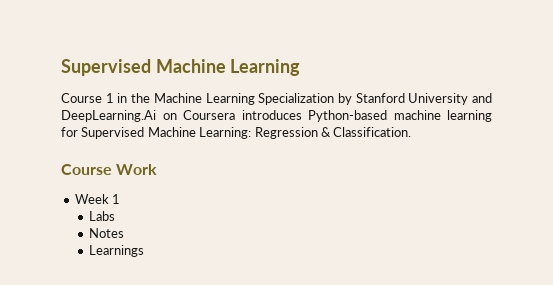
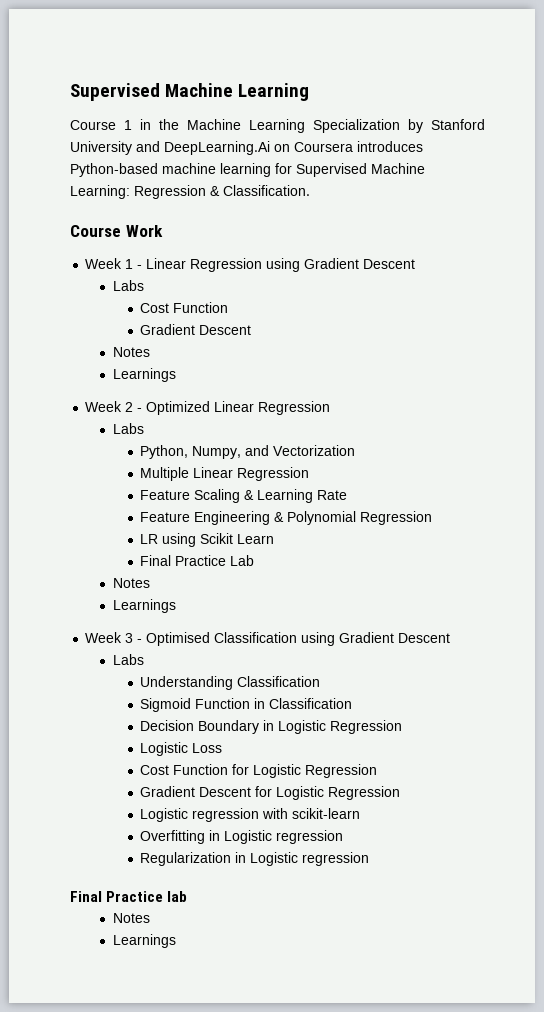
[88,211,115,221] // Labs -> [137,258,416,272] [112,280,144,291] [140,302,229,313] [140,324,252,335] [112,347,150,357] [112,368,176,382] [85,401,331,415] [112,423,144,434] [140,445,356,459] [140,467,310,481] [140,489,348,503] [140,511,433,525] [140,533,275,547] [140,555,255,566] [112,578,150,588] [112,599,176,613] [85,632,451,646] [112,654,144,665] [140,676,321,690] [140,698,353,712] [140,720,403,734] [140,742,223,756] [140,764,378,778] [140,786,401,800] [140,808,361,822] [140,830,344,844] [140,852,370,866] [70,891,188,902] - Linear Regression using Gradient Descent // Labs // Cost Function // Gradient Descent // Notes // Learnings // Week 2 - Optimized Linear Regression // Labs // Python, Numpy, and Vectorization // Multiple Linear Regression // Feature Scaling & Learning Rate // Feature Engineering & Polynomial Regression // LR using Scikit Learn // Final Practice Lab // Notes // Learnings // Week 3 - Optimised Classification using Gradient Descent // Labs // Understanding Classification // Sigmoid Function in Classification // Decision Boundary in Logistic Regression // Logistic Loss // Cost Function for Logistic Regression // Gradient Descent for Logistic Regression // Logistic regression with scikit-learn // Overfitting in Logistic regression // Regularization in Logistic regression // Final Practice lab

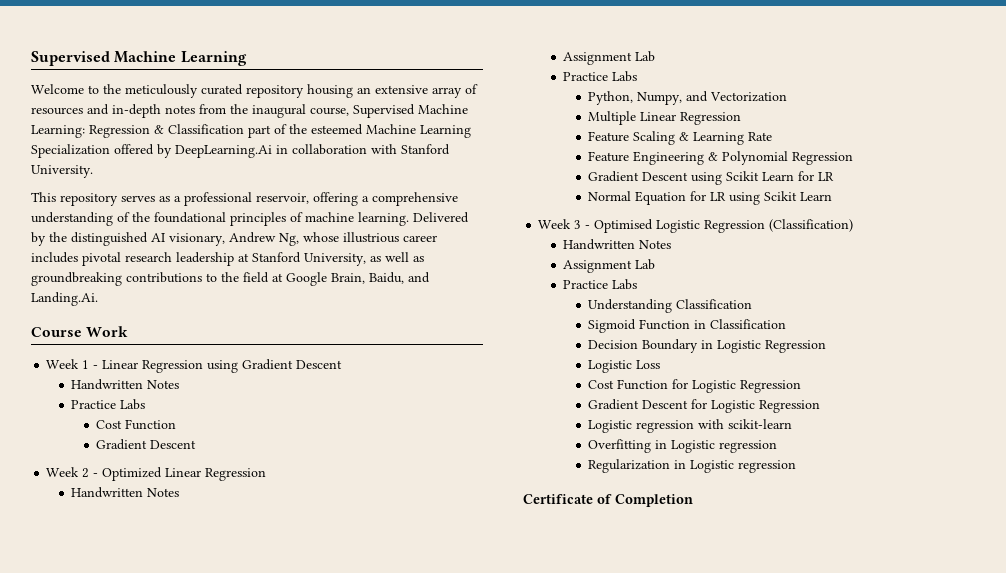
[70,119,485,133] [70,141,423,155] [70,163,292,177] Course 1 in the Machine Learning Specialization by Stanford University and DeepLearning.Ai on Coursera introduces Python-based machine learning for -> [31,84,478,98] [31,104,349,118] Welcome to the meticulously curated repository housing an extensive array of resources and in-depth notes from the inaugural course,
[223,185,310,196] Classification. -> [168,124,471,138] [31,144,450,158] [31,165,93,178] [31,192,458,206] [31,212,469,226] [31,232,437,246] [31,252,424,266] [31,272,430,286] [31,292,98,306] Classification part of the esteemed Machine Learning Specialization offered by DeepLearning.Ai in collaboration with Stanford University. // This repository serves as a professional reservoir, offering a comprehensive understanding of the foundational principles of machine learning. Delivered by the distinguished AI visionary, Andrew Ng, whose illustrious career includes pivotal research leadership at Stanford University, as well as groundbreaking contributions to the field at Google Brain, Baidu, and Landing.Ai.
(416, 264) none -> [71,379,180,390] [71,400,117,409] Handwritten Notes // Practice
[112,347,150,357] [112,368,176,382] // Notes // Learnings -> (197, 444) none
(331, 408) none -> [71,487,180,498] [563,51,656,65] [563,72,609,81] Handwritten Notes // Assignment Lab // Practice
(433, 518) none -> [588,171,835,185] [588,191,707,205] Gradient Descent using Scikit Learn for LR // Normal Equation for
[140,555,255,566] [112,578,150,588] [112,599,176,613] // Final Practice Lab // Notes // Learnings -> (833, 196) none
[214,632,451,646] Classification using Gradient Descent // -> [656,219,854,233] [563,239,672,250] [563,259,656,273] [563,280,609,289] Logistic Regression (Classification) // Handwritten Notes // Assignment Lab // Practice
[70,891,188,902] [112,913,150,923] [112,934,176,948] Final Practice lab // Notes // Learnings -> [523,494,693,507] Certificate of Completion

